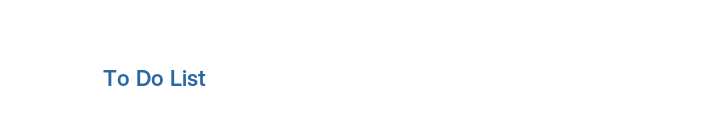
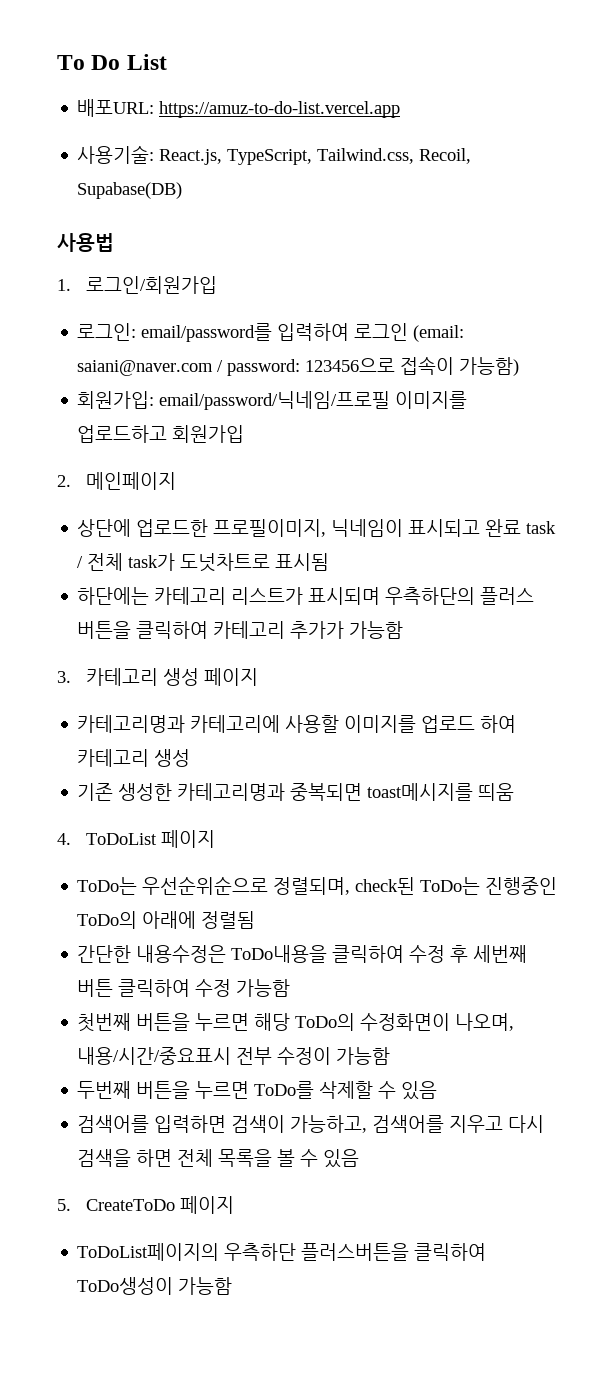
(206, 78) none -> [77,99,401,118] [77,145,472,165] [77,182,183,199] [57,233,114,252] [57,276,218,294] [77,323,465,342] [77,356,520,376] [77,391,468,410] [77,425,245,443] [57,472,177,490] [77,519,557,537] [77,553,330,572] [77,587,535,605] [77,621,404,639] [57,668,259,686] [77,715,517,733] [77,749,191,767] [77,783,515,801] [57,830,216,848] [77,876,558,895] [77,911,256,929] [77,945,528,963] [77,979,291,997] [77,1013,515,1032] [77,1047,391,1065] [77,1081,438,1100] [77,1115,545,1133] [77,1149,360,1168] [57,1196,235,1214] [77,1243,487,1261] [77,1277,233,1295] // 배포URL: https://amuz-to-do-list.vercel.app // 사용기술: React.js, TypeScript, Tailwind.css, Recoil, Supabase(DB) // 사용법 // 1. 로그인/회원가입 // 로그인: email/password를 입력하여 로그인 (email: saiani@naver.com / password: 123456으로 접속이 가능함) // 회원가입: email/password/닉네임/프로필 이미지를 업로드하고 회원가입 // 2. 메인페이지 // 상단에 업로드한 프로필이미지, 닉네임이 표시되고 완료 task / 전체 task가 도넛차트로 표시됨 // 하단에는 카테고리 리스트가 표시되며 우측하단의 플러스 버튼을 클릭하여 카테고리 추가가 가능함 // 3. 카테고리 생성 페이지 // 카테고리명과 카테고리에 사용할 이미지를 업로드 하여 카테고리 생성 // 기존 생성한 카테고리명과 중복되면 toast메시지를 띄움 // 4. ToDoList 페이지 // ToDo는 우선순위순으로 정렬되며, check된 ToDo는 진행중인 ToDo의 아래에 정렬됨 // 간단한 내용수정은 ToDo내용을 클릭하여 수정 후 세번째 버튼 클릭하여 수정 가능함 // 첫번째 버튼을 누르면 해당 ToDo의 수정화면이 나오며, 내용/시간/중요표시 전부 수정이 가능함 // 두번째 버튼을 누르면 ToDo를 삭제할 수 있음 // 검색어를 입력하면 검색이 가능하고, 검색어를 지우고 다시 검색을 하면 전체 목록을 볼 수 있음 // 5. CreateToDo 페이지 // ToDoList페이지의 우측하단 플러스버튼을 클릭하여 ToDo생성이 가능함

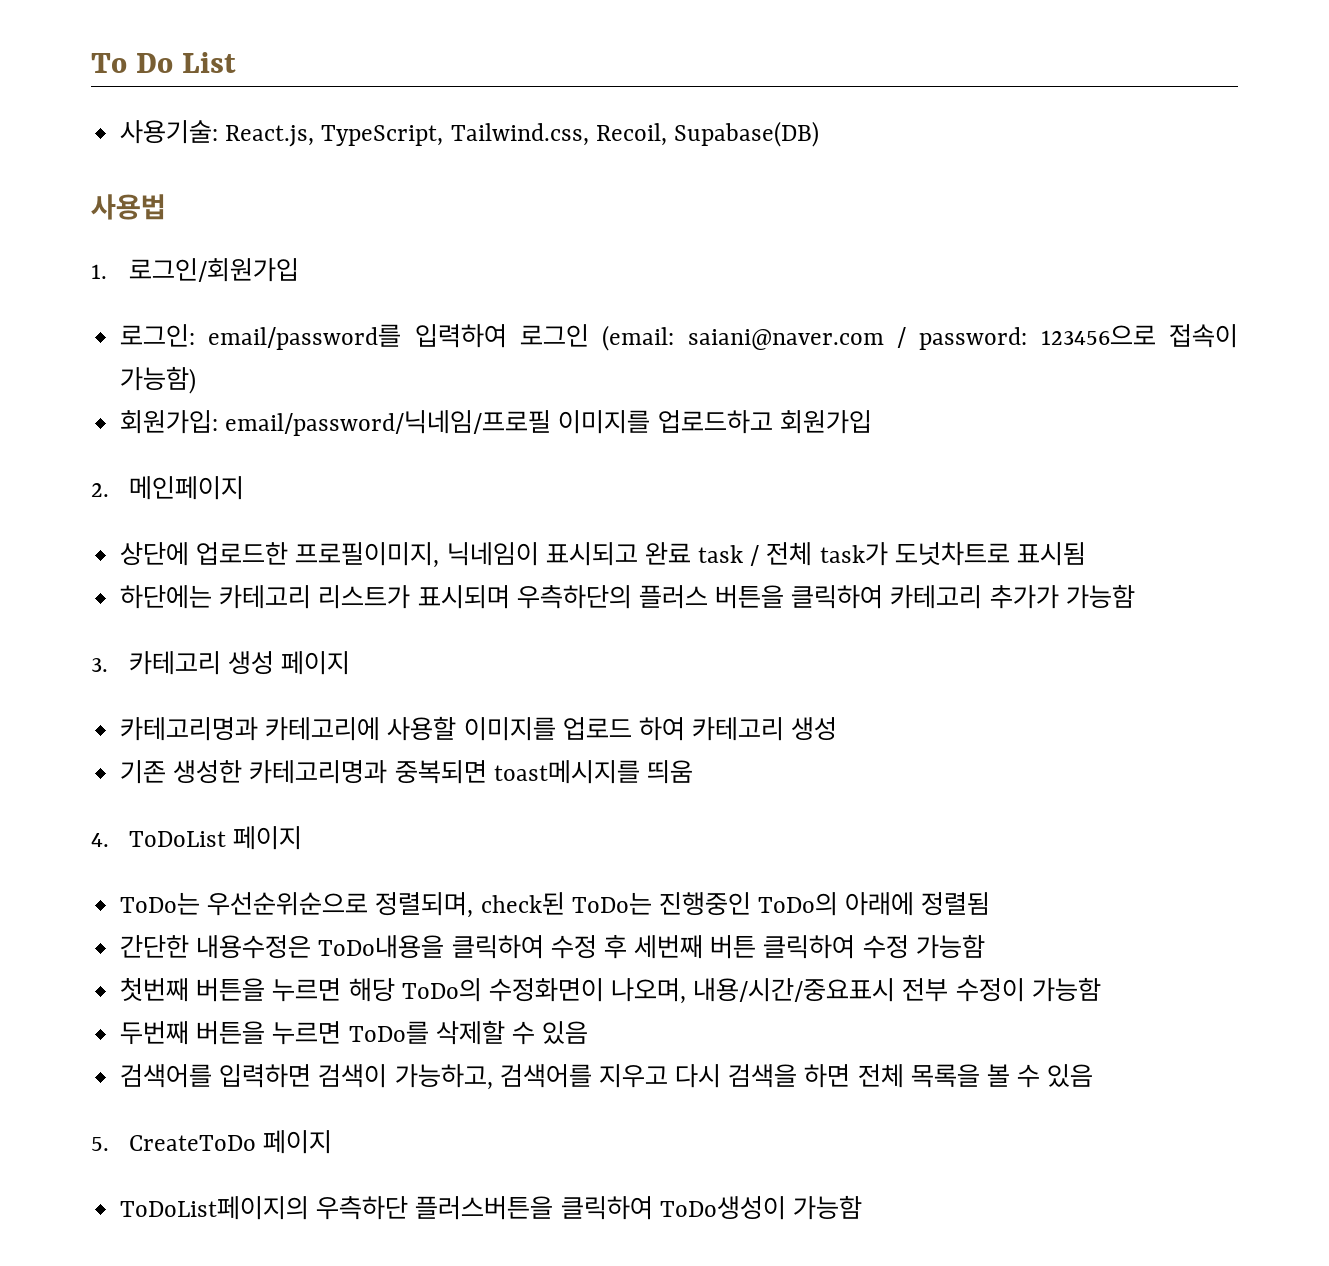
[77,99,401,118] // 배포URL: https://amuz-to-do-list.vercel.app -> (237, 62) none

